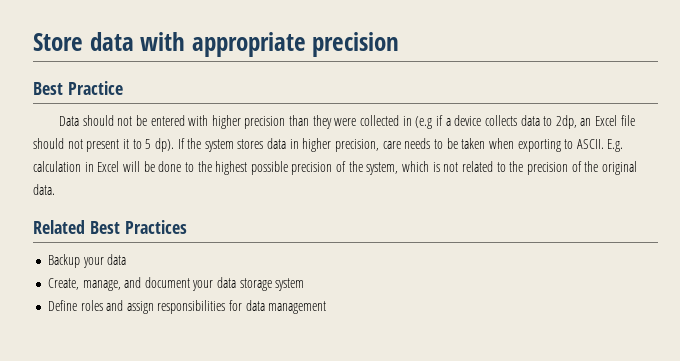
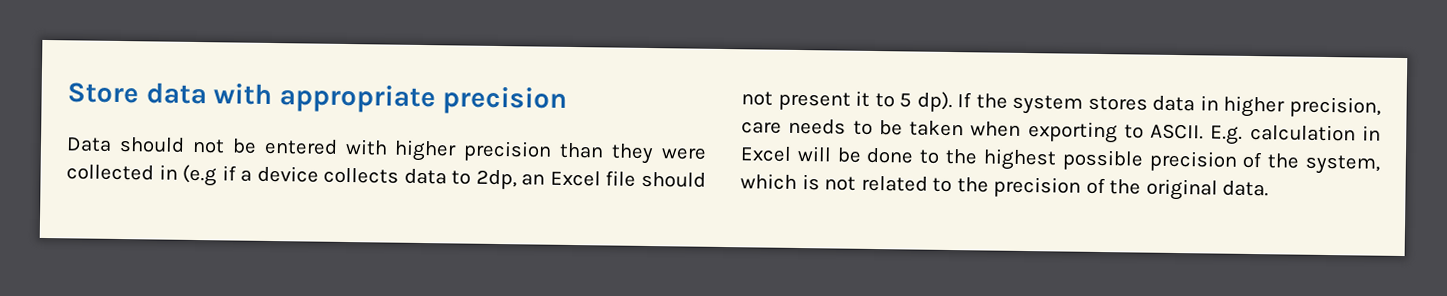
[33,81,123,95] // Best Practice -> (568, 100) none
[33,220,187,234] [47,254,127,268] [47,277,305,291] [47,300,327,314] // Related Best Practices // Backup your data // Create, manage, and document your data storage system // Define roles and assign responsibilities for data management -> (1270, 188) none

